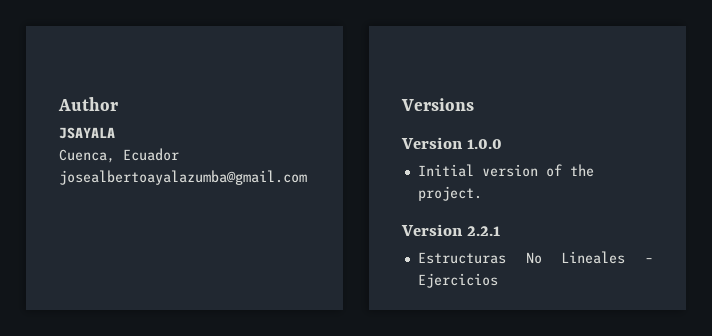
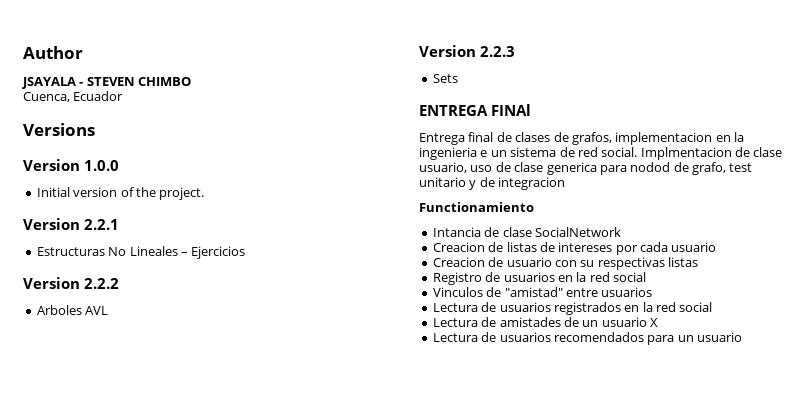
(115, 133) none -> [79,77,192,86] - STEVEN CHIMBO
[59,170,307,185] josealbertoayalazumba@gmail.com -> (124, 96) none
(498, 280) none -> [23,277,119,289] [36,305,109,315] [419,45,515,57] [432,74,458,83] [419,104,531,116] [419,132,744,145] [419,147,783,160] [419,162,753,175] [419,177,566,190] [419,202,534,212] [432,227,621,237] [432,242,717,255] [432,257,698,270] [432,272,646,285] [432,287,653,297] [432,302,713,315] [432,317,658,327] [432,332,742,345] // Version 2.2.2 // Arboles AVL // Version 2.2.3 // Sets // ENTREGA FINAl // Entrega final de clases de grafos, implementacion en la ingenieria e un sistema de red social. Implmentacion de clase usuario, uso de clase generica para nodod de grafo, test unitario y de integracion // Functionamiento // Intancia de clase SocialNetwork // Creacion de listas de intereses por cada usuario // Creacion de usuario con su respectivas listas // Registro de usuarios en la red social // Vinculos de "amistad" entre usuarios // Lectura de usuarios registrados en la red social // Lectura de amistades de un usuario X // Lectura de usuarios recomendados para un usuario

